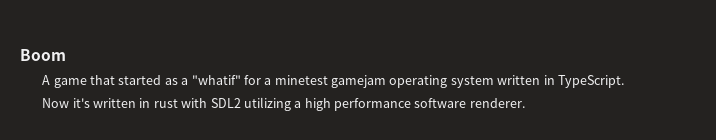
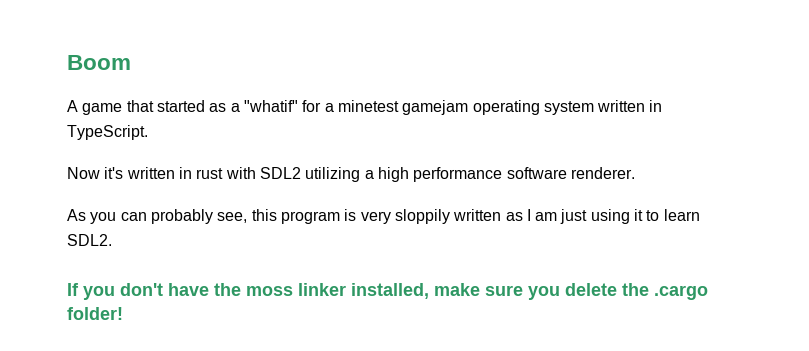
(525, 103) none -> [67,209,700,224] [67,234,112,246] [67,283,708,300] [67,307,123,320] // As you can probably see, this program is very sloppily written as I am just using it to learn SDL2. // If you don't have the moss linker installed, make sure you delete the .cargo folder!

